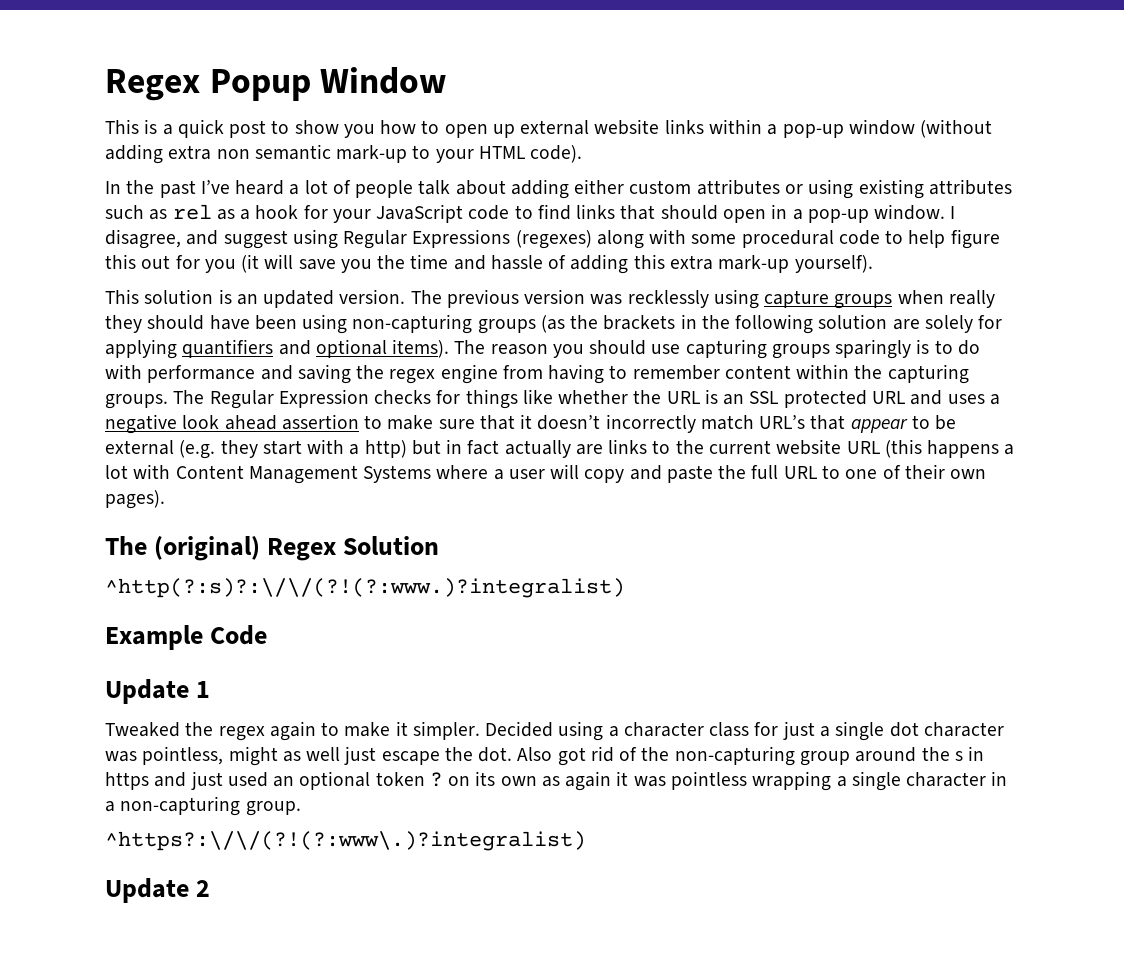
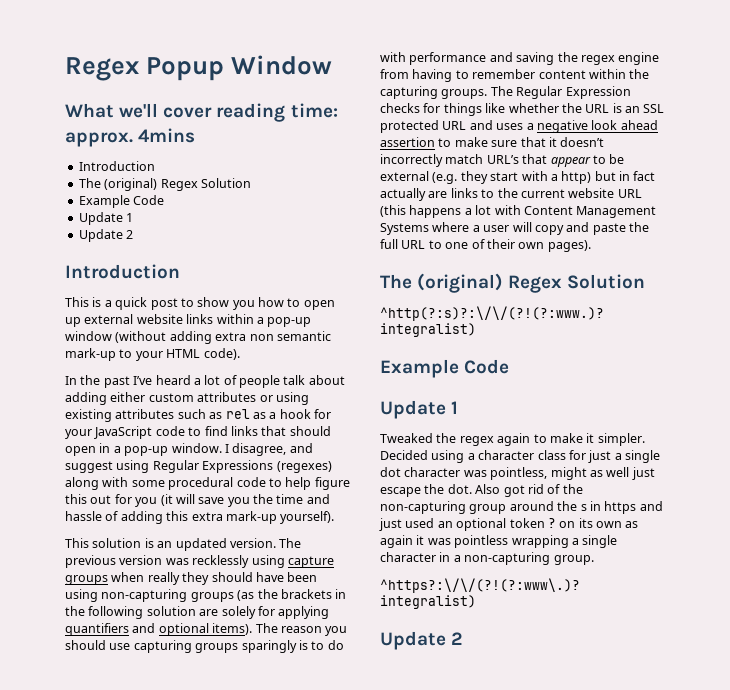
(448, 80) none -> [65,103,338,122] [65,128,196,147] [78,161,155,171] [78,178,251,191] [78,195,165,208] [78,212,134,225] [78,229,134,242] [65,264,180,279] // What we'll cover reading time: approx. 4mins // Introduction // The (original) Regex Solution // Example Code // Update 1 // Update 2 // Introduction

